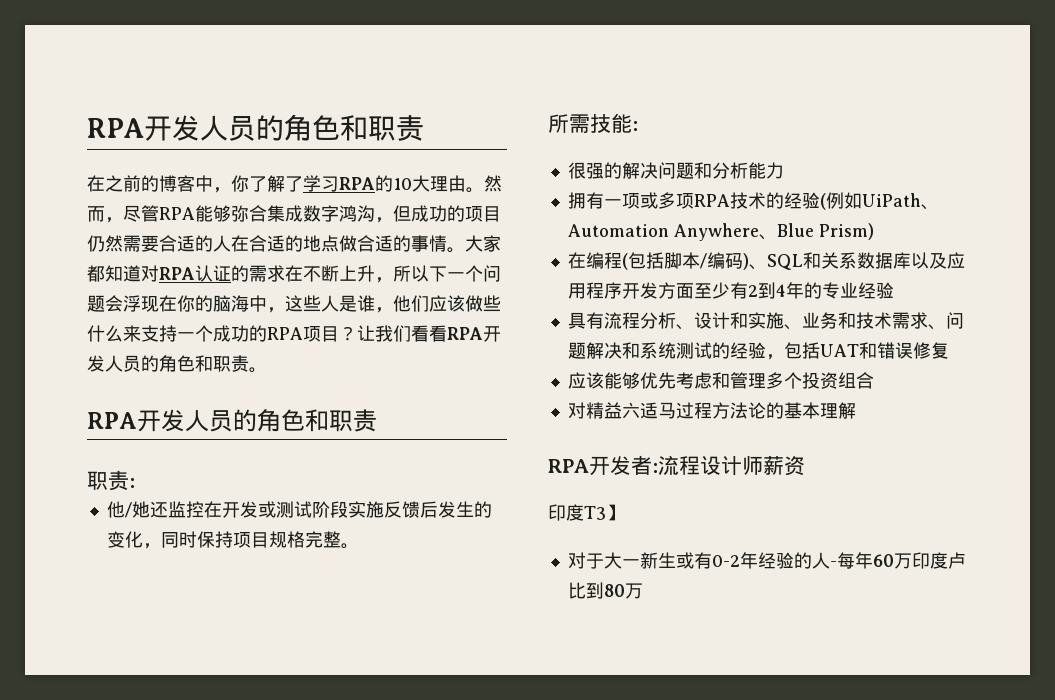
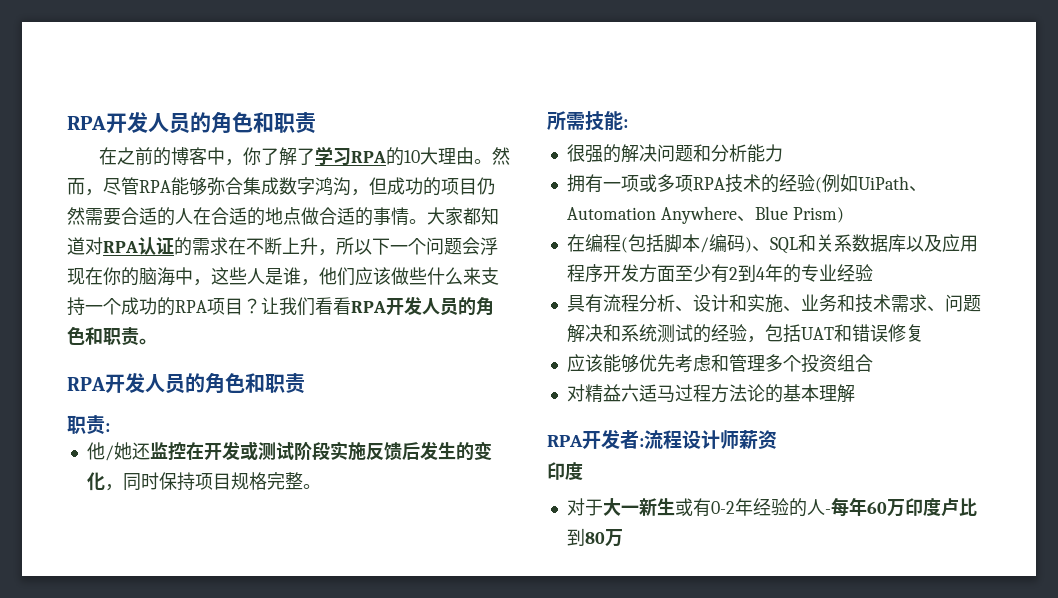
[584,504,624,521] T3】 -> (583, 471) none

